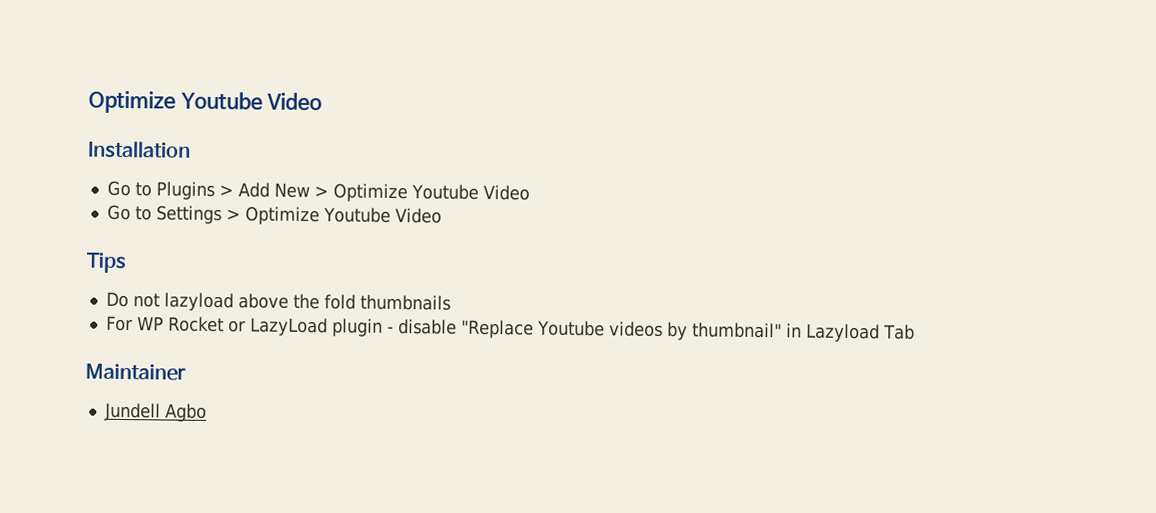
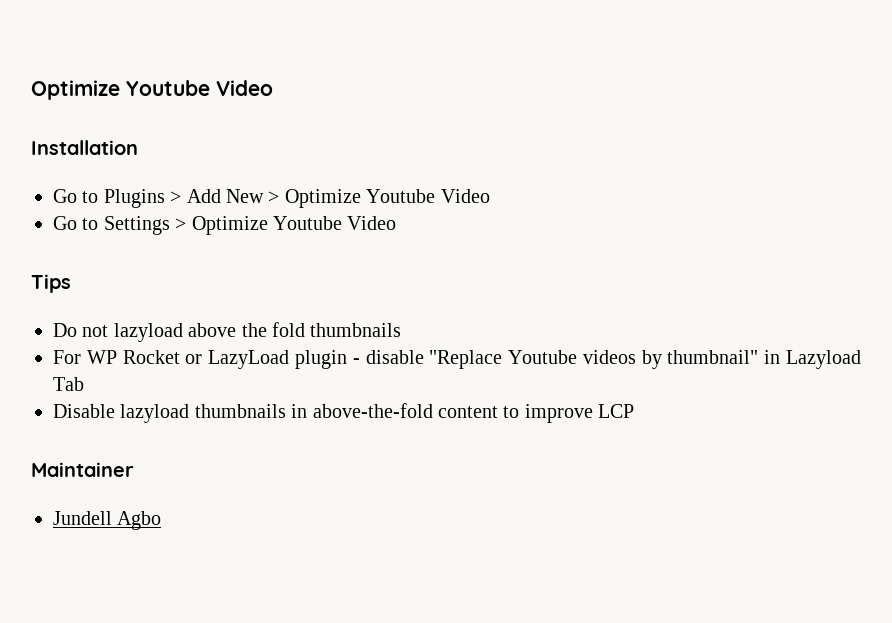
(915, 332) none -> [53,403,635,423] // Disable lazyload thumbnails in above-the-fold content to improve LCP

